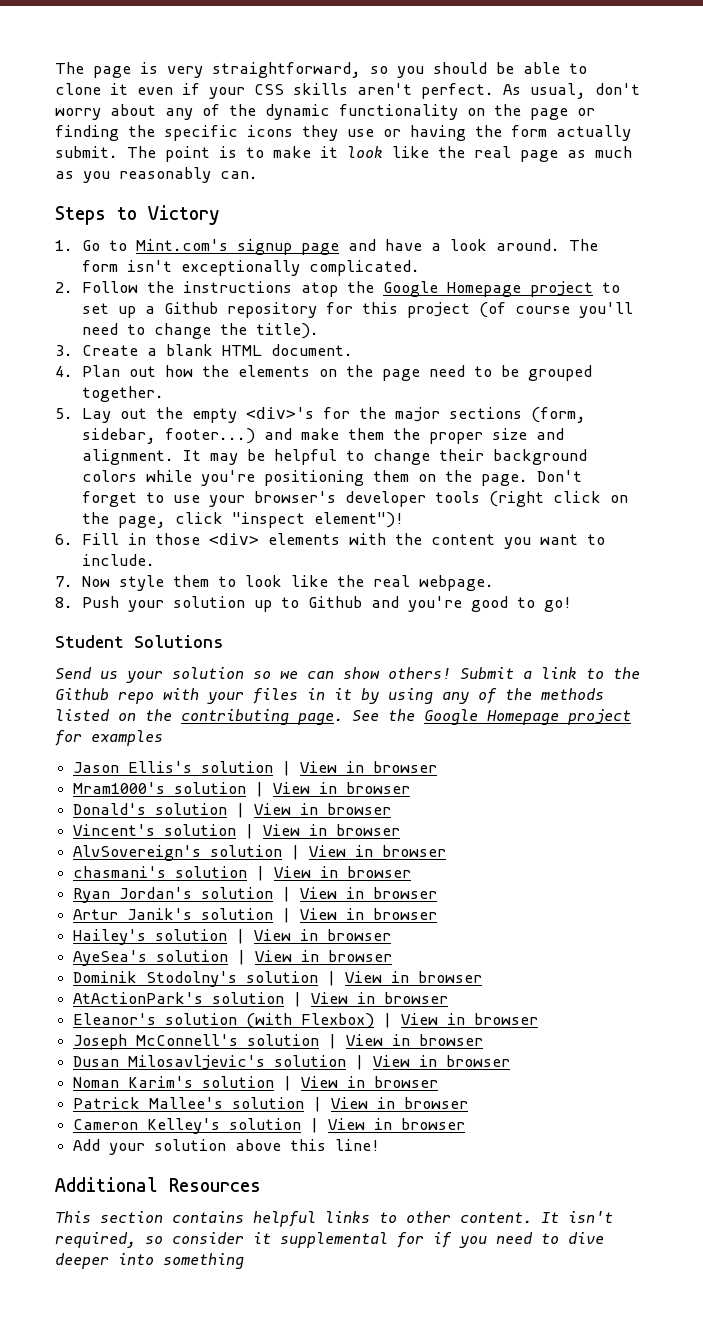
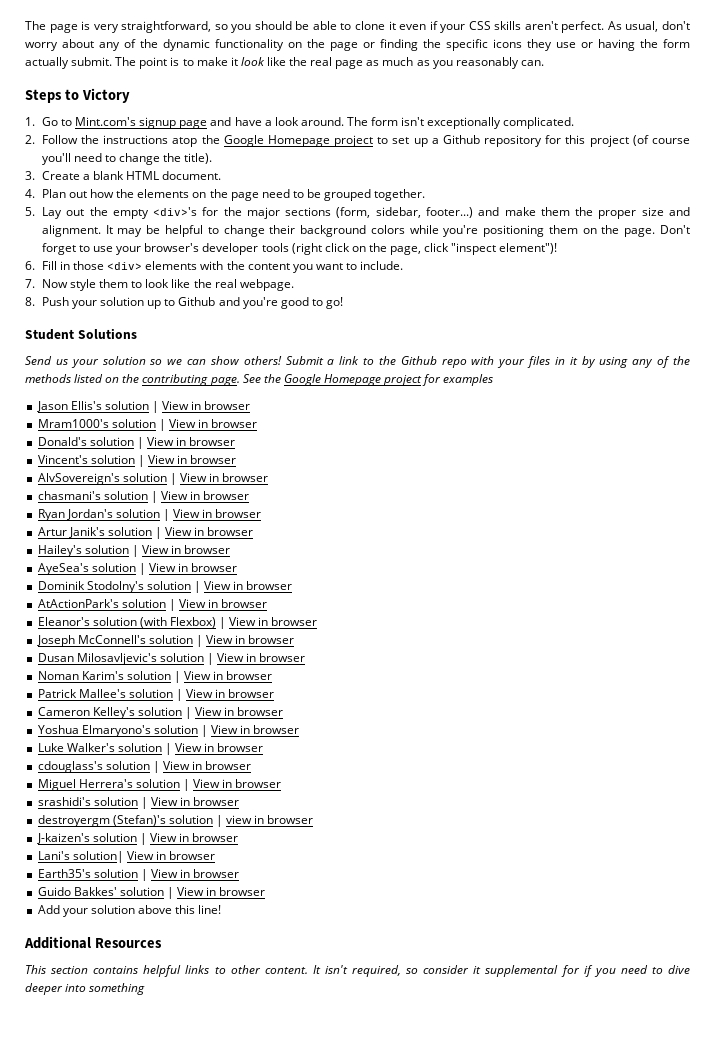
(466, 1124) none -> [37,725,300,737] [37,743,264,755] [37,761,252,773] [37,779,282,791] [37,797,240,809] [37,815,314,827] [36,833,239,845] [37,851,216,863] [37,869,240,881] [37,887,266,899] // Yoshua Elmaryono's solution | View in browser // Luke Walker's solution | View in browser // cdouglass's solution | View in browser // Miguel Herrera's solution | View in browser // srashidi's solution | View in browser // destroyergm (Stefan)'s solution | view in browser // J-kaizen's solution | View in browser // Lani's solution| View in browser // Earth35's solution | View in browser // Guido Bakkes' solution | View in browser

